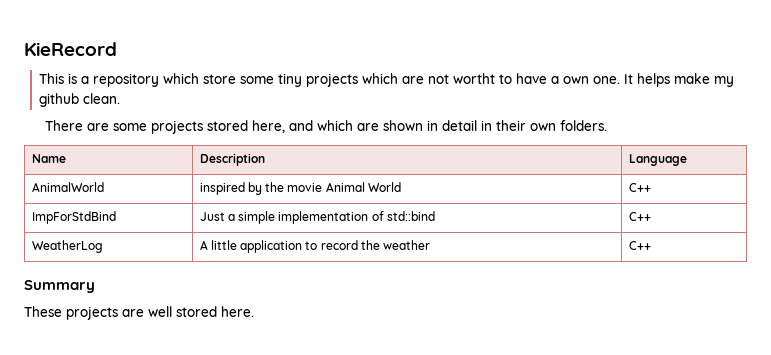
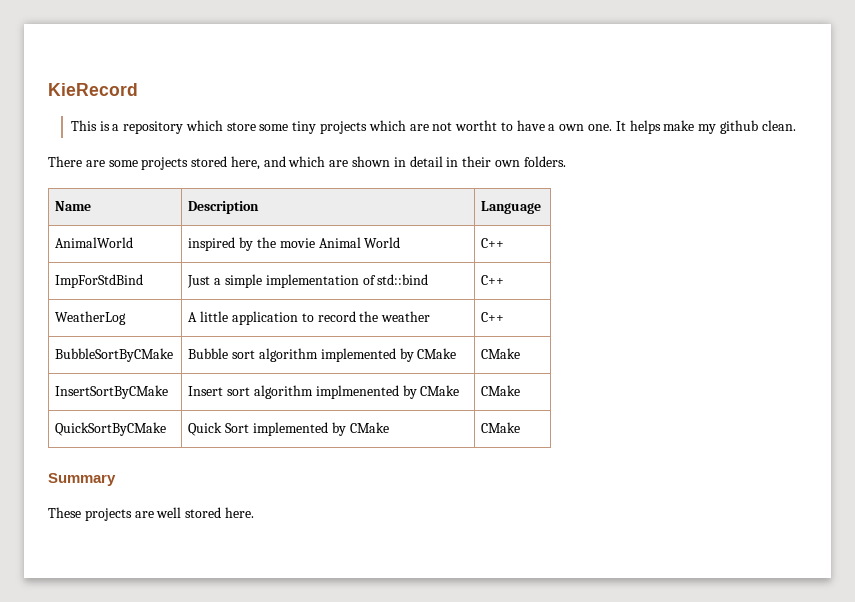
(651, 245) none -> [55,348,174,362] [188,348,457,362] [481,348,521,359] [55,385,169,399] [188,385,460,399] [481,385,521,396] [55,422,167,436] [188,422,389,436] [481,422,521,433] // BubbleSortByCMake | Bubble sort algorithm implemented by CMake | CMake // InsertSortByCMake | Insert sort algorithm implmenented by CMake | CMake // QuickSortByCMake | Quick Sort implemented by CMake | CMake

